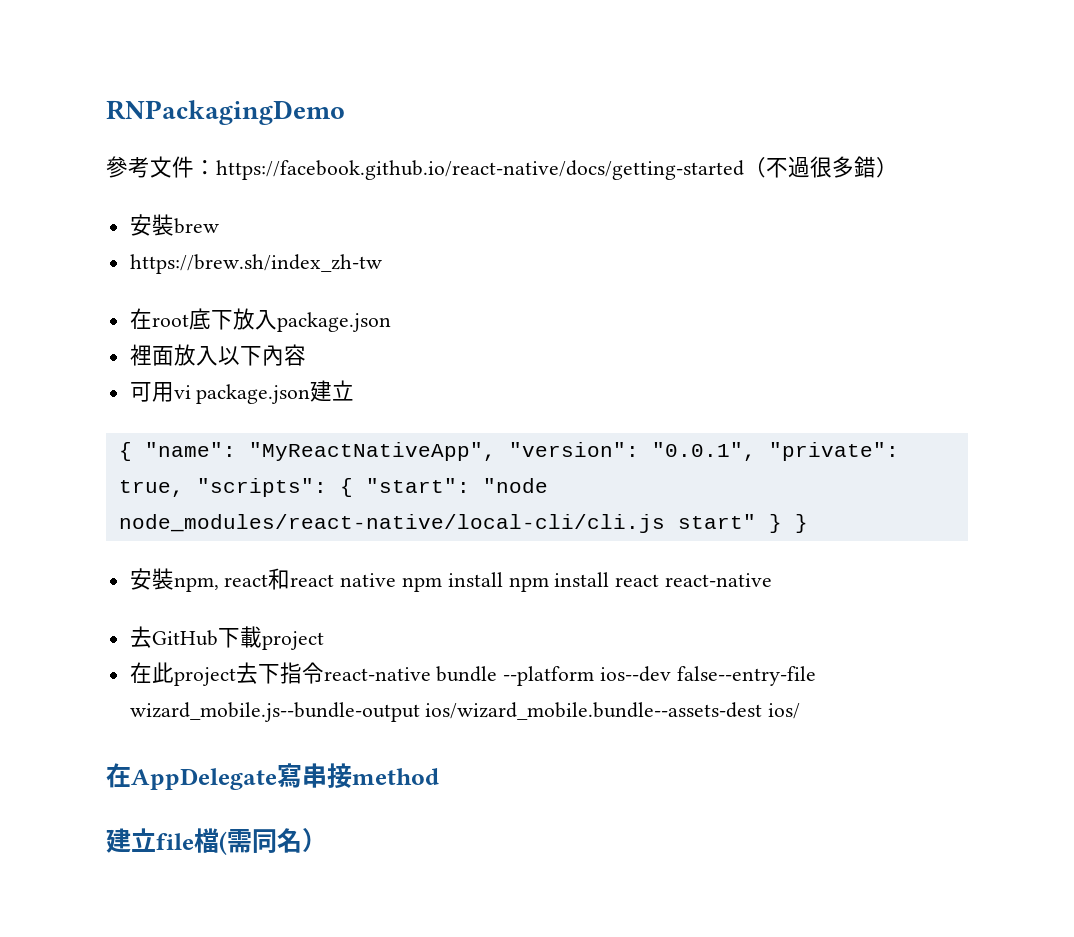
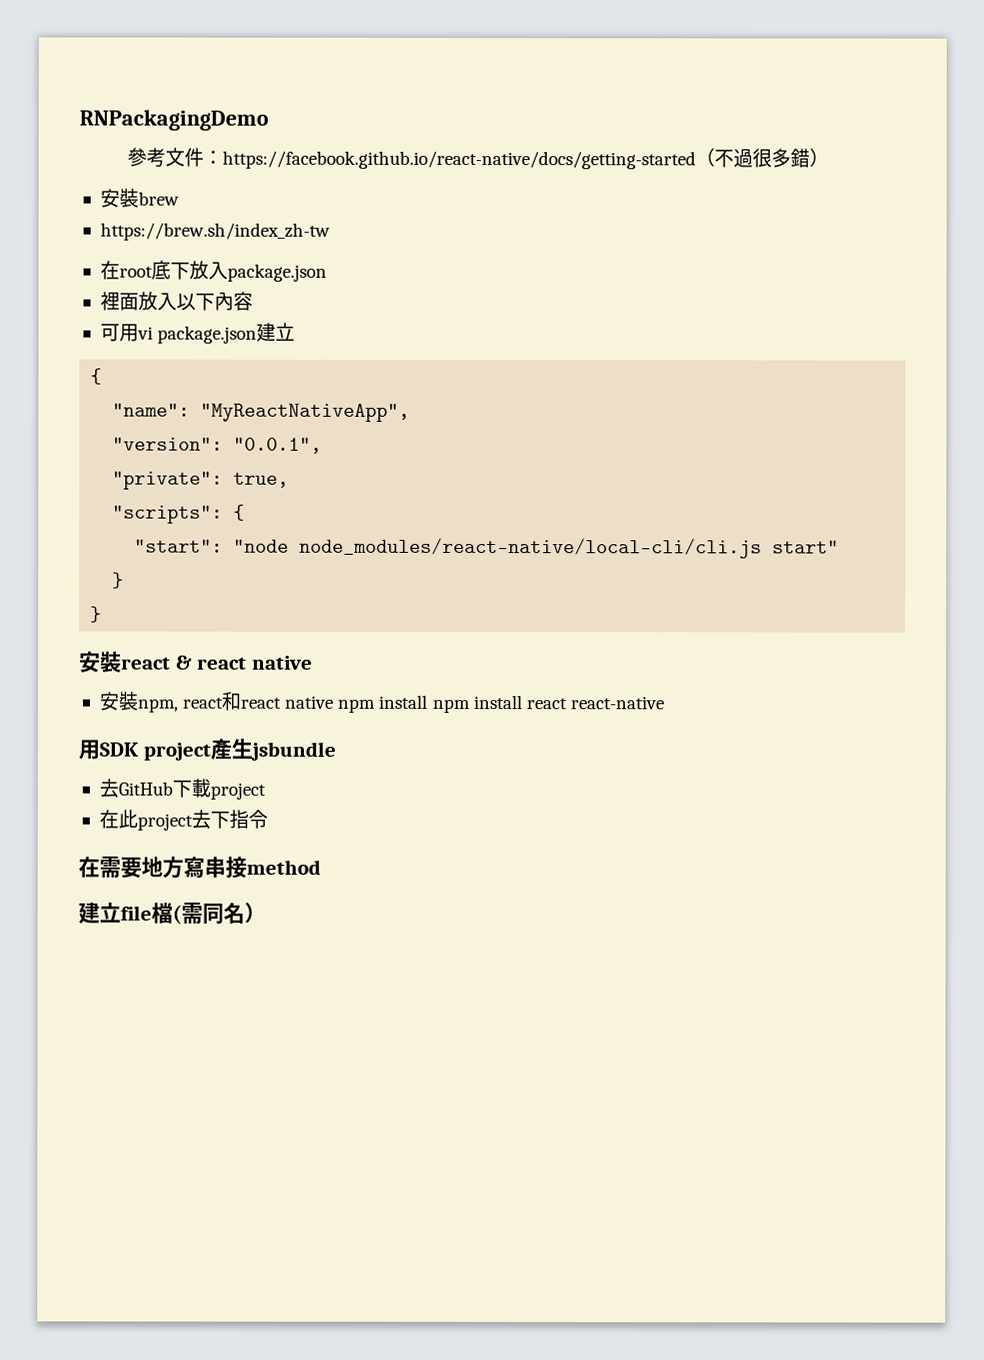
(132, 451) none -> (103, 376) //
(496, 451) none -> (411, 412) //
(756, 451) none -> (323, 445) //
(184, 488) none -> (290, 480) //
(353, 487) none -> (246, 512) //
[768,514,808,533] } } -> [112,572,125,589] [90,606,103,623] [79,651,314,673] // } // } // 安裝react & react native
(773, 580) none -> [78,738,336,761] // 用SDK project產生jsbundle
[323,666,816,686] [129,702,801,722] [106,763,277,790] react-native bundle --platform ios--dev false--entry-file wizard_mobile.js--bundle-output ios/wizard_mobile.bundle--assets-dest ios/ // 在AppDelegate -> [78,856,184,879] // 在需要地方

